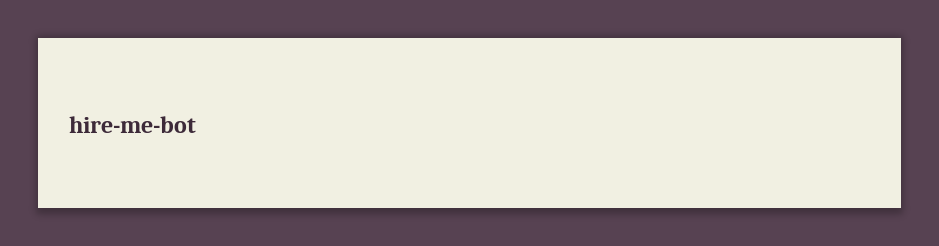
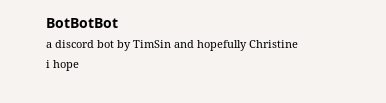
[69,116,196,133] hire-me-bot -> [46,18,118,28] [46,40,298,51] [46,60,79,71] BotBotBot // a discord bot by TimSin and hopefully Christine // i hope

